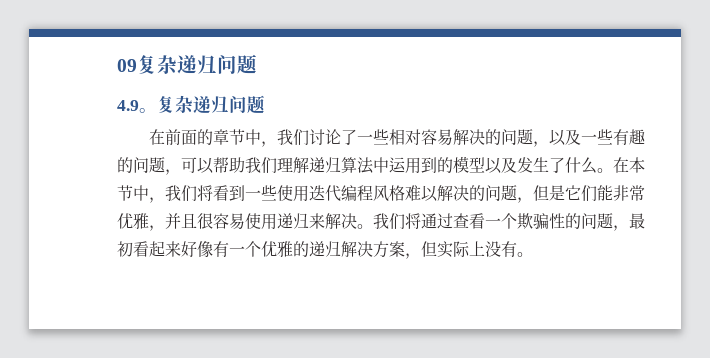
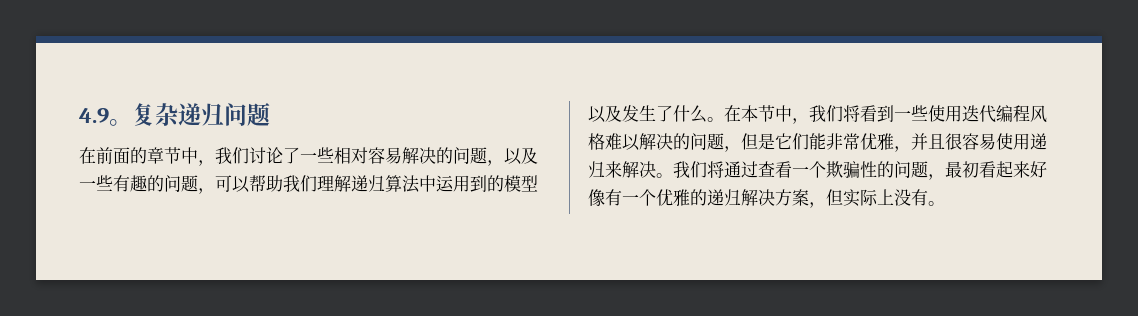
[117,54,257,74] 09复杂递归问题 // -> (79, 115) none

